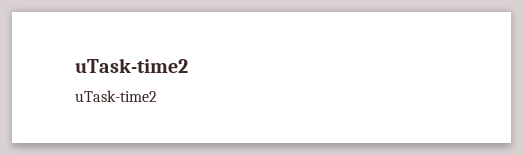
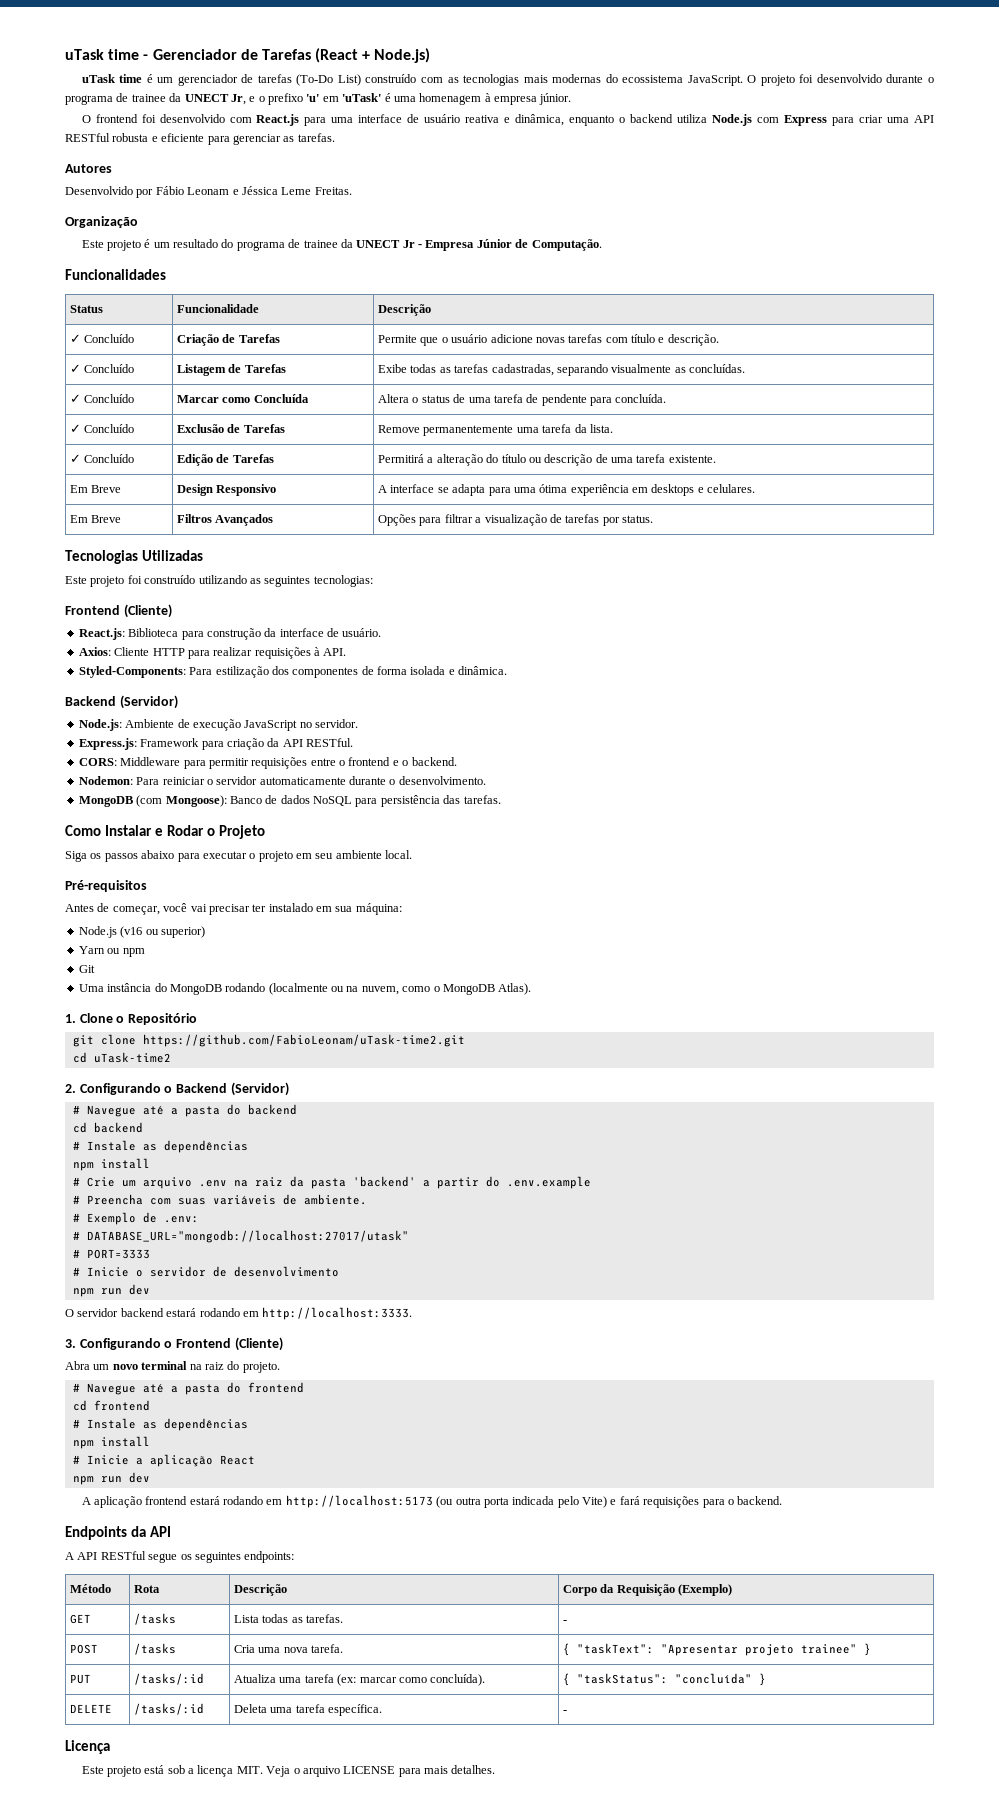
[75,58,188,73] [75,90,157,102] uTask-time2 // uTask-time2 -> [65,48,431,63] [81,74,934,86] [65,93,572,105] [81,114,935,126] [65,133,335,145] [65,164,112,173] [65,186,352,198] [65,216,138,228] [81,239,602,251] [65,269,166,280] [70,305,104,313] [177,304,260,313] [378,304,432,316] [70,334,135,343] [177,334,280,346] [378,334,719,346] [70,364,135,373] [177,364,286,376] [378,364,746,376] [70,394,135,403] [177,394,309,403] [378,394,667,406] [70,424,135,433] [177,424,285,433] [378,424,613,436] [70,454,135,463] [177,454,274,466] [378,454,716,466] [70,485,122,493] [177,484,277,496] [378,484,756,496] [70,515,122,523] [177,514,274,526] [378,514,654,526] [65,550,203,564] [65,575,373,587] [65,604,172,618] [78,628,382,640] [78,647,347,659] [78,666,508,678] [65,695,178,709] [78,719,358,731] [78,738,353,750] [78,757,457,769] [78,776,486,785] [78,795,501,807] [65,825,265,839] [65,850,413,862] [65,880,147,892] [65,903,402,915] [78,926,205,938] [78,946,145,957] [78,965,95,973] [78,983,532,995] [65,1013,197,1025] [72,1034,465,1047] [72,1052,171,1063] [65,1082,289,1096] [72,1104,297,1117] [72,1122,143,1133] [72,1140,248,1153] [72,1158,150,1171] [72,1176,591,1189] [72,1194,367,1205] [72,1212,199,1225] [72,1230,409,1243] [72,1249,150,1259] [72,1266,339,1277] [72,1284,150,1297] [65,1307,413,1320] [65,1337,283,1351] [65,1361,280,1373] [72,1382,304,1395] [72,1400,150,1411] [72,1418,248,1431] [72,1436,150,1449] [72,1454,255,1467] [72,1472,150,1485] [81,1495,783,1508] [65,1526,171,1540] [65,1551,295,1563] [70,1584,112,1593] [134,1585,161,1593] [234,1584,288,1596] [563,1584,733,1596] [70,1614,92,1624] [134,1613,177,1625] [234,1614,344,1623] [563,1620,568,1623] [70,1644,99,1654] [134,1643,177,1655] [234,1644,344,1653] [563,1643,872,1656] [70,1674,92,1684] [134,1673,205,1685] [234,1674,486,1686] [563,1673,767,1686] [70,1704,113,1713] [134,1703,205,1715] [234,1704,383,1716] [563,1710,568,1713] [65,1740,110,1754] [81,1765,496,1777] uTask time - Gerenciador de Tarefas (React + Node.js) // uTask time é um gerenciador de tarefas (To-Do List) construído com as tecnologias mais modernas do ecossistema JavaScript. O projeto foi desenvolvido durante o programa de trainee da UNECT Jr, e o prefixo 'u' em 'uTask' é uma homenagem à empresa júnior. // O frontend foi desenvolvido com React.js para uma interface de usuário reativa e dinâmica, enquanto o backend utiliza Node.js com Express para criar uma API RESTful robusta e eficiente para gerenciar as tarefas. // Autores // Desenvolvido por Fábio Leonam e Jéssica Leme Freitas. // Organização // Este projeto é um resultado do programa de trainee da UNECT Jr - Empresa Júnior de Computação. // Funcionalidades // Status | Funcionalidade | Descrição // ✓ Concluído | Criação de Tarefas | Permite que o usuário adicione novas tarefas com título e descrição. // ✓ Concluído | Listagem de Tarefas | Exibe todas as tarefas cadastradas, separando visualmente as concluídas. // ✓ Concluído | Marcar como Concluída | Altera o status de uma tarefa de pendente para concluída. // ✓ Concluído | Exclusão de Tarefas | Remove permanentemente uma tarefa da lista. // ✓ Concluído | Edição de Tarefas | Permitirá a alteração do título ou descrição de uma tarefa existente. // Em Breve | Design Responsivo | A interface se adapta para uma ótima experiência em desktops e celulares. // Em Breve | Filtros Avançados | Opções para filtrar a visualização de tarefas por status. // Tecnologias Utilizadas // Este projeto foi construído utilizando as seguintes tecnologias: // Frontend (Cliente) // React.js: Biblioteca para construção da interface de usuário. // Axios: Cliente HTTP para realizar requisições à API. // Styled-Components: Para estilização dos componentes de forma isolada e dinâmica. // Backend (Servidor) // Node.js: Ambiente de execução JavaScript no servidor. // Express.js: Framework para criação da API RESTful. // CORS: Middleware para permitir requisições entre o frontend e o backend. // Nodemon: Para reiniciar o servidor automaticamente durante o desenvolvimento. // MongoDB (com Mongoose): Banco de dados NoSQL para persistência das tarefas. // Como Instalar e Rodar o Projeto // Siga os passos abaixo para executar o projeto em seu ambiente local. // Pré-requisitos // Antes de começar, você vai precisar ter instalado em sua máquina: // Node.js (v16 ou superior) // Yarn ou npm // Git // Uma instância do MongoDB rodando (localmente ou na nuvem, como o MongoDB Atlas). // 1. Clone o Repositório // git clone https://github.com/FabioLeonam/uTask-time2.git // cd uTask-time2 // 2. Configurando o Backend (Servidor) // # Navegue até a pasta do backend // cd backend // # Instale as dependências // npm install // # Crie um arquivo .env na raiz da pasta 'backend' a partir do .env.example // # Preencha com suas variáveis de ambiente. // # Exemplo de .env: // # DATABASE_URL="mongodb://localhost:27017/utask" // # PORT=3333 // # Inicie o servidor de desenvolvimento // npm run dev // O servidor backend estará rodando em http://localhost:3333. // 3. Configurando o Frontend (Cliente) // Abra um novo terminal na raiz do projeto. // # Navegue até a pasta do frontend // cd frontend // # Instale as dependências // npm install // # Inicie a aplicação React // npm run dev // A aplicação frontend estará rodando em http://localhost:5173 (ou outra porta indicada pelo Vite) e fará requisições para o backend. // Endpoints da API // A API RESTful segue os seguintes endpoints: // Método | Rota | Descrição | Corpo da Requisição (Exemplo) // GET | /tasks | Lista todas as tarefas. | - // POST | /tasks | Cria uma nova tarefa. | { "taskText": "Apresentar projeto trainee" } // PUT | /tasks/:id | Atualiza uma tarefa (ex: marcar como concluída). | { "taskStatus": "concluída" } // DELETE | /tasks/:id | Deleta uma tarefa específica. | - // Licença // Este projeto está sob a licença MIT. Veja o arquivo LICENSE para mais detalhes.

